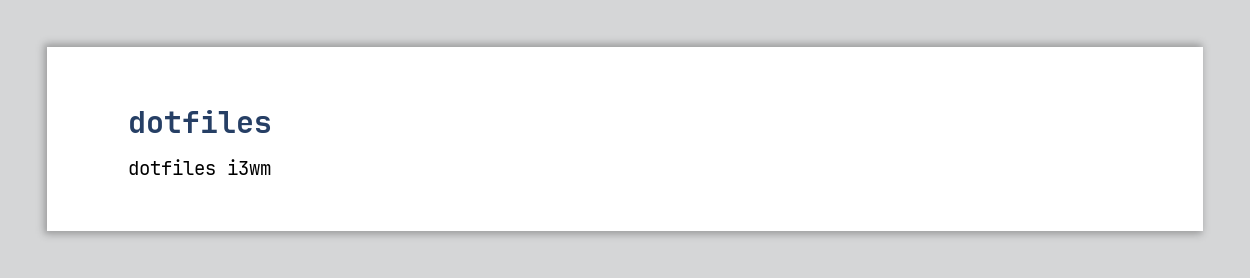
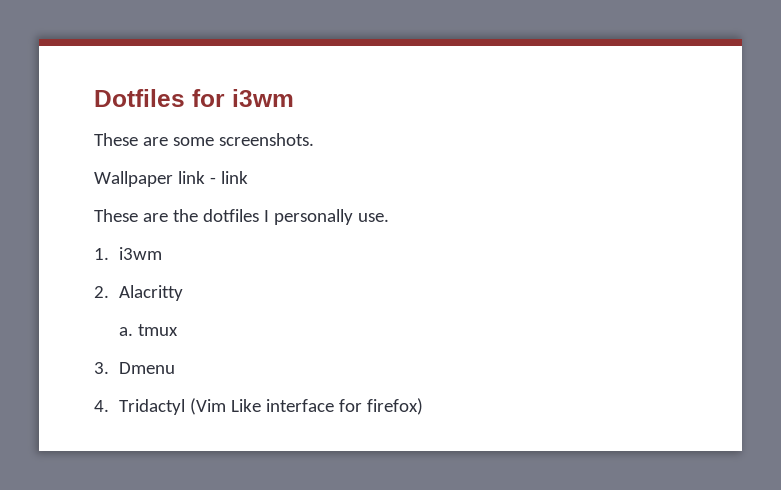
[128,110,272,133] [128,159,271,175] dotfiles // dotfiles i3wm -> [94,89,294,107] [94,133,314,146] [94,171,248,187] [94,209,389,225] [94,247,162,260] [94,285,183,301] [118,324,178,336] [94,362,175,374] [94,398,423,415] Dotfiles for i3wm // These are some screenshots. // Wallpaper link - link // These are the dotfiles I personally use. // 1. i3wm // 2. Alacritty // a. tmux // 3. Dmenu // 4. Tridactyl (Vim Like interface for firefox)

